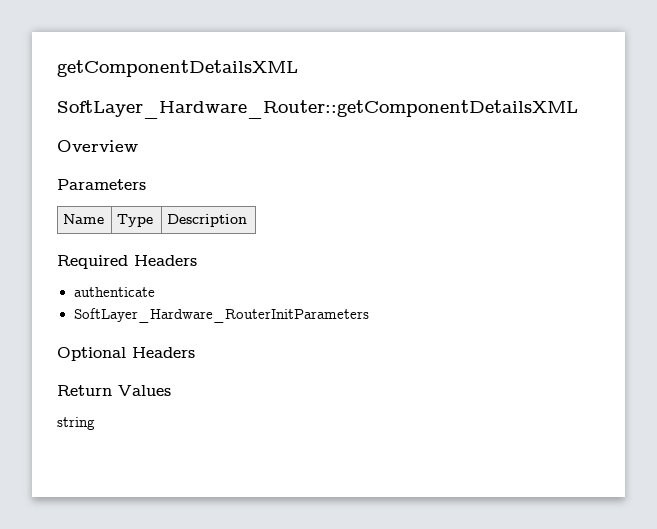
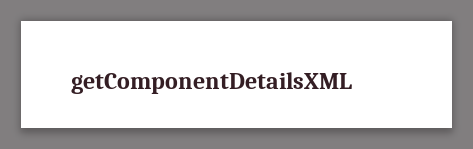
[57,100,578,119] [57,140,138,152] [57,179,146,190] [63,214,105,224] [117,214,154,227] [167,214,248,227] [57,255,197,269] [73,287,155,297] [73,308,369,323] [57,347,195,361] [57,385,171,396] [57,417,95,430] // SoftLayer_Hardware_Router::getComponentDetailsXML // Overview // Parameters // Name | Type | Description // Required Headers // authenticate // SoftLayer_Hardware_RouterInitParameters // Optional Headers // Return Values // string -> (352, 83) none

